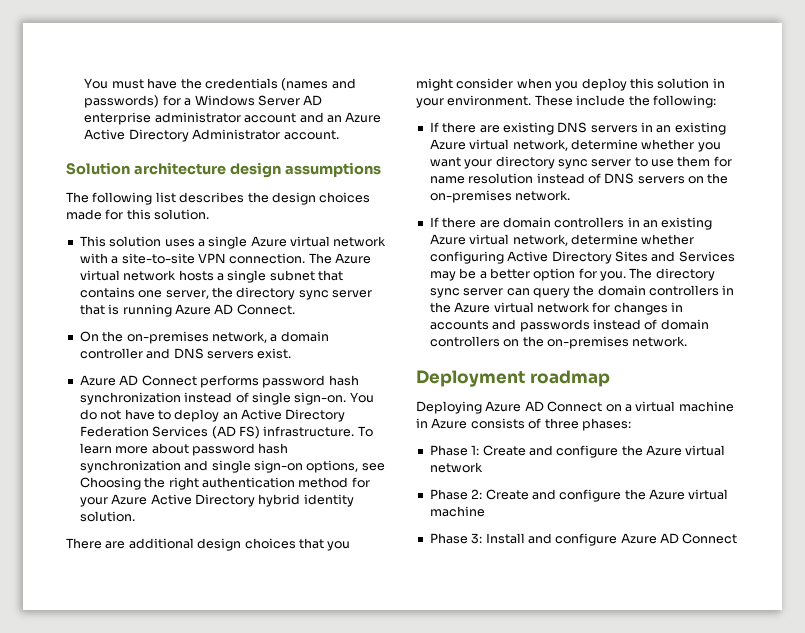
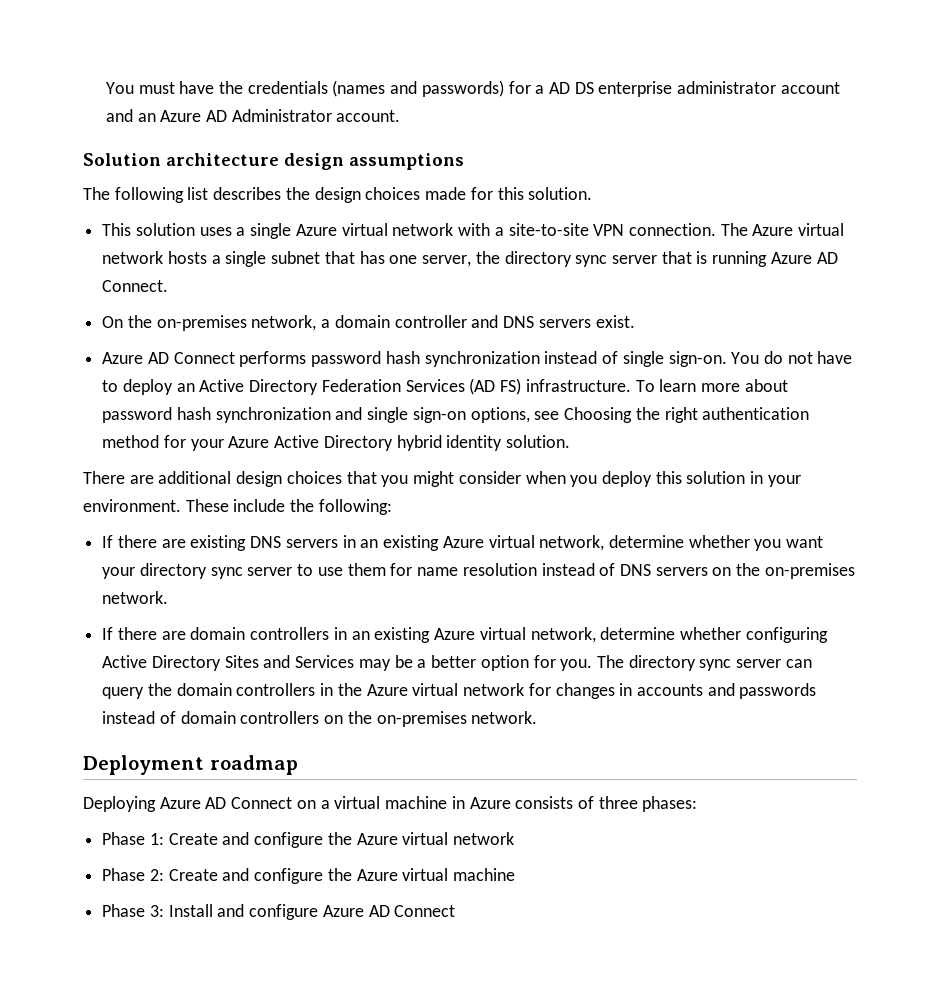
[194,95,323,106] Windows Server AD -> [549,82,594,94] AD DS
[84,129,189,142] Active Directory -> [205,110,227,122] AD
[79,287,135,298] contains -> [359,251,385,264] has

